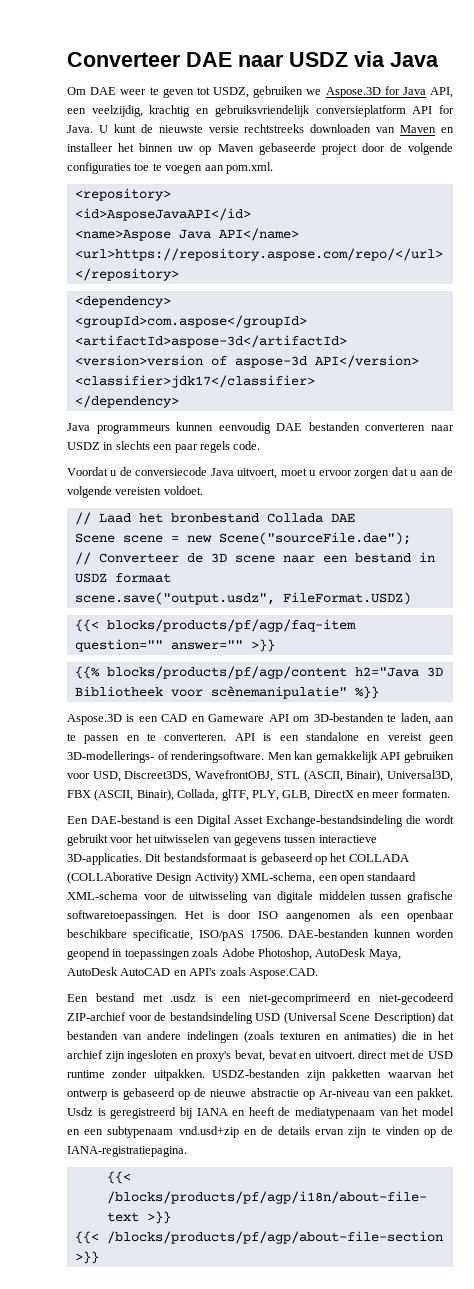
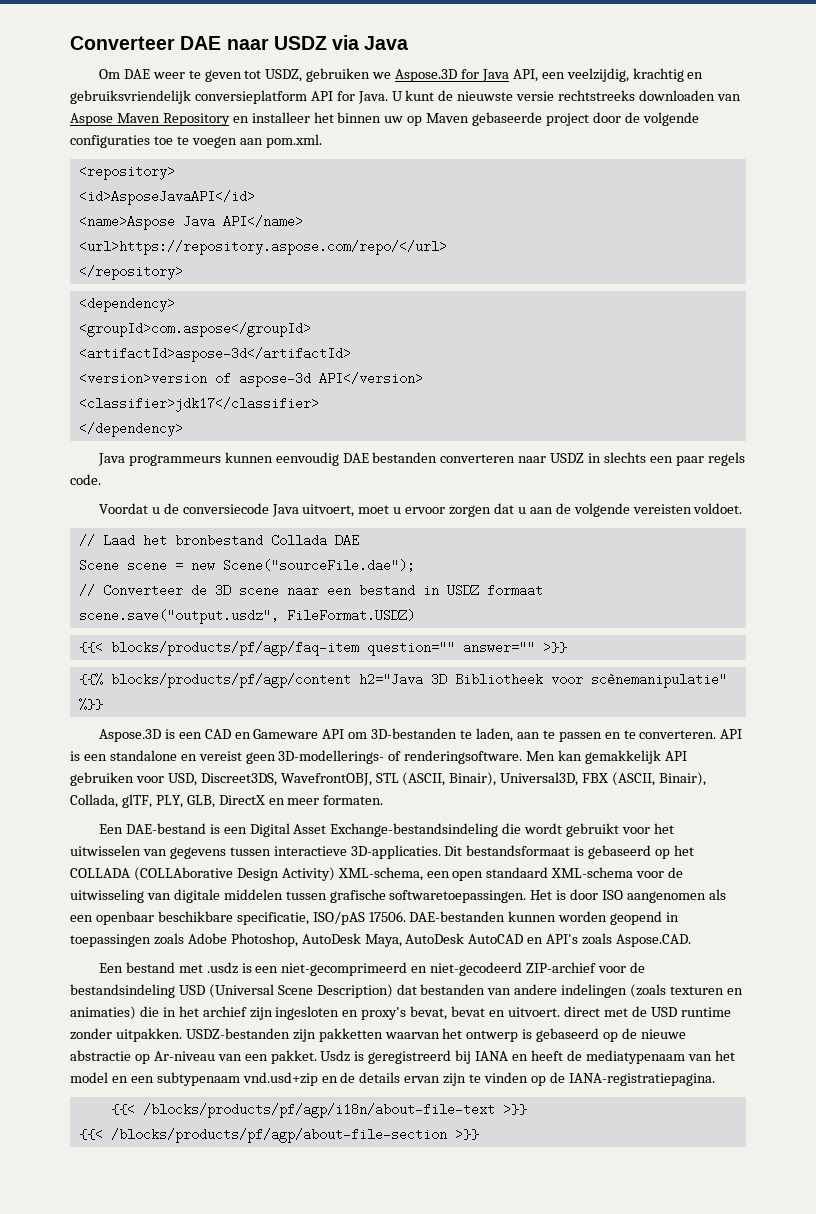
[400,125,437,133] Maven -> [70,113,230,126] Aspose Maven Repository

